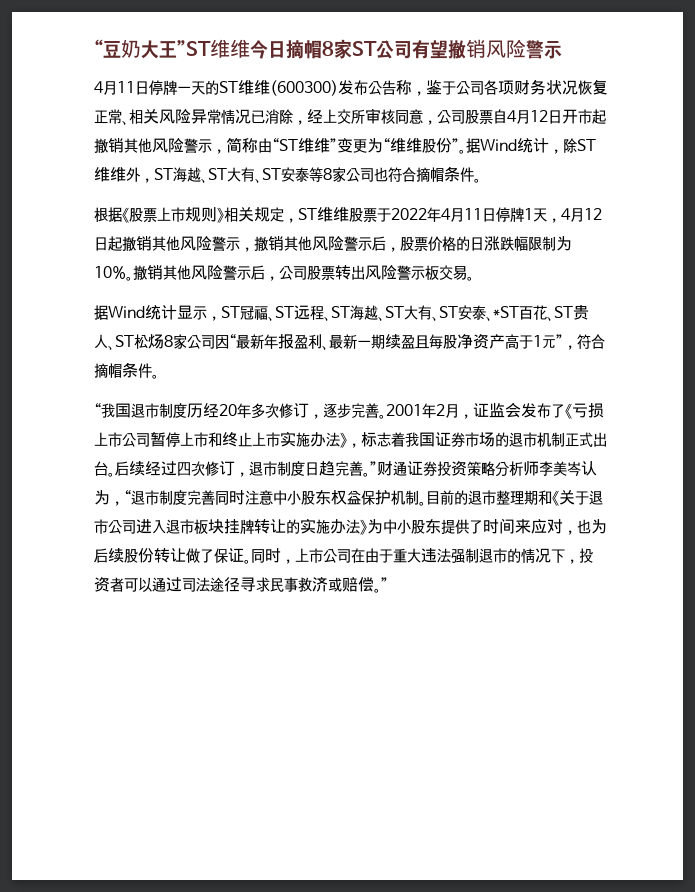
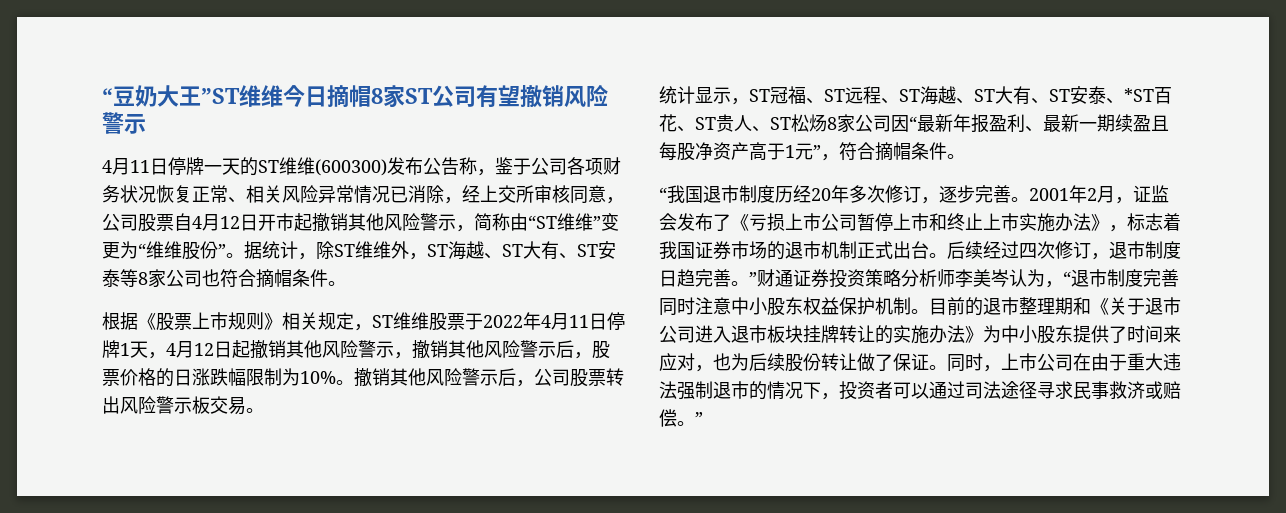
[480,139,517,151] Wind -> (262, 250) none
[94,305,145,320] 据Wind -> (264, 410) none

